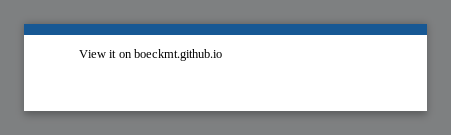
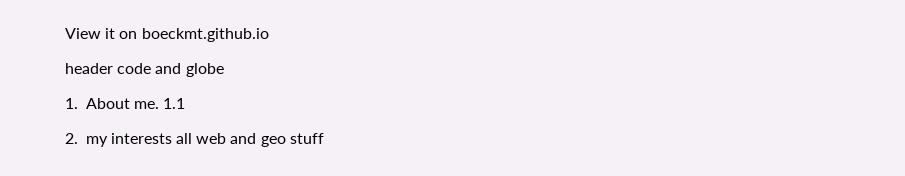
(223, 55) none -> [65,63,224,77] [65,98,186,109] [65,133,324,147] // header code and globe // 1. About me. 1.1 // 2. my interests all web and geo stuff

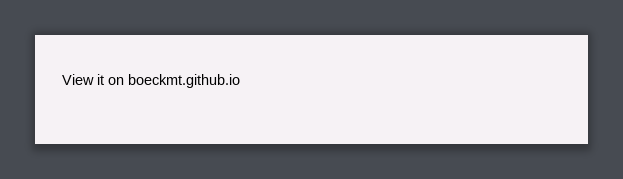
[65,63,224,77] [65,98,186,109] [65,133,324,147] // header code and globe // 1. About me. 1.1 // 2. my interests all web and geo stuff -> (240, 81) none

